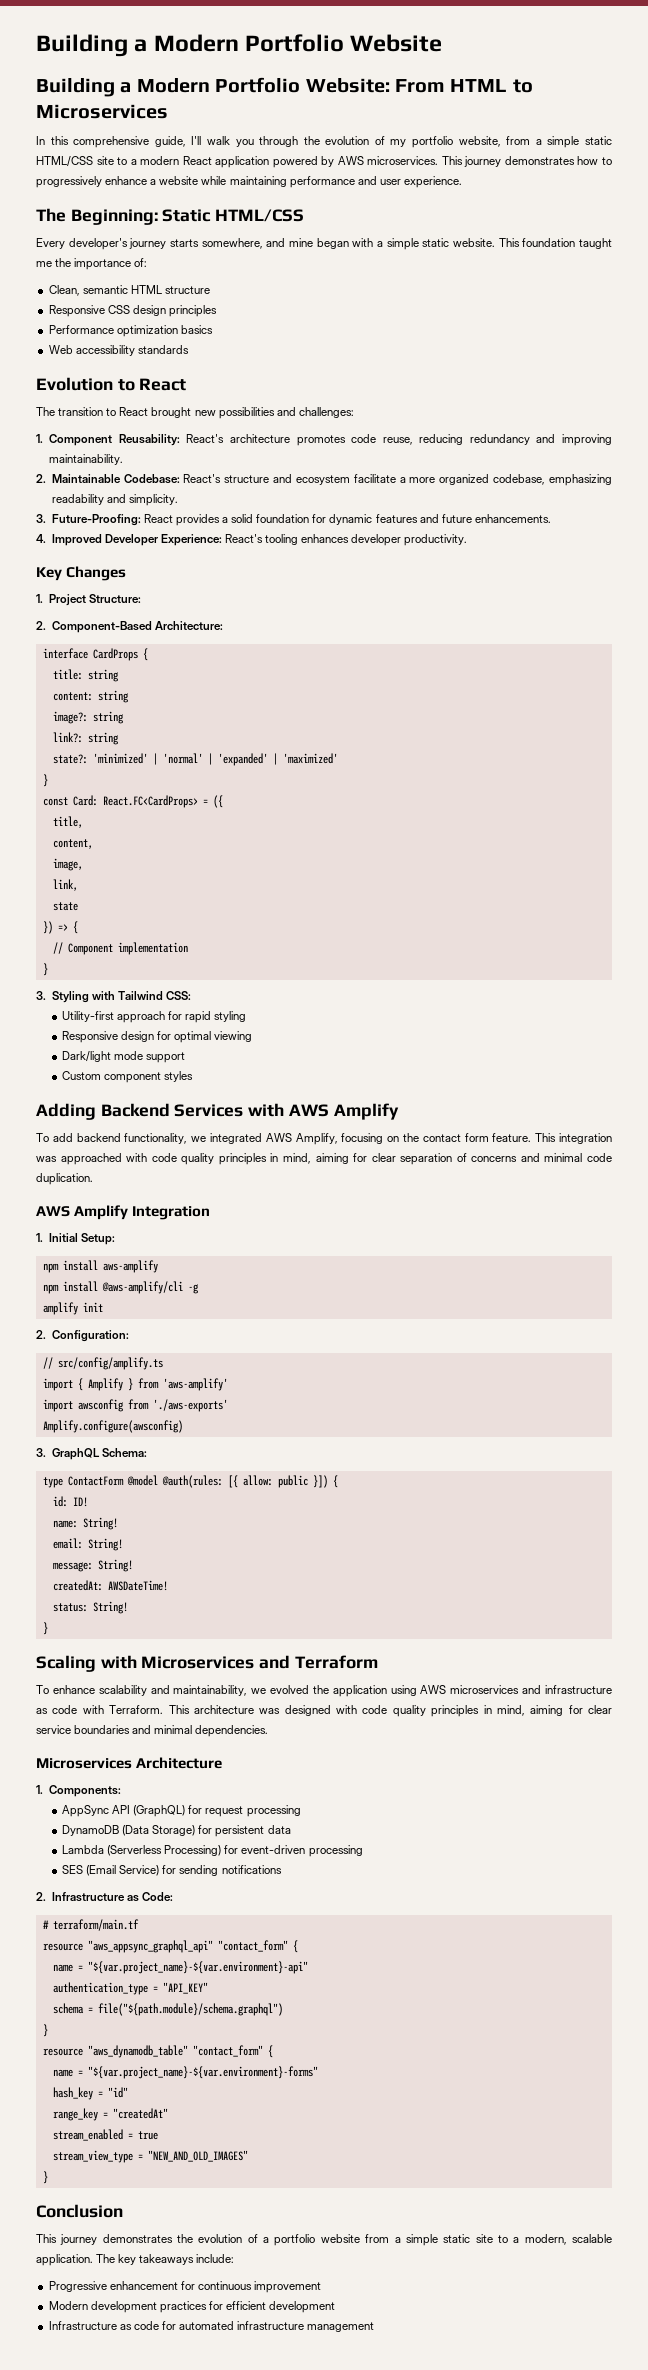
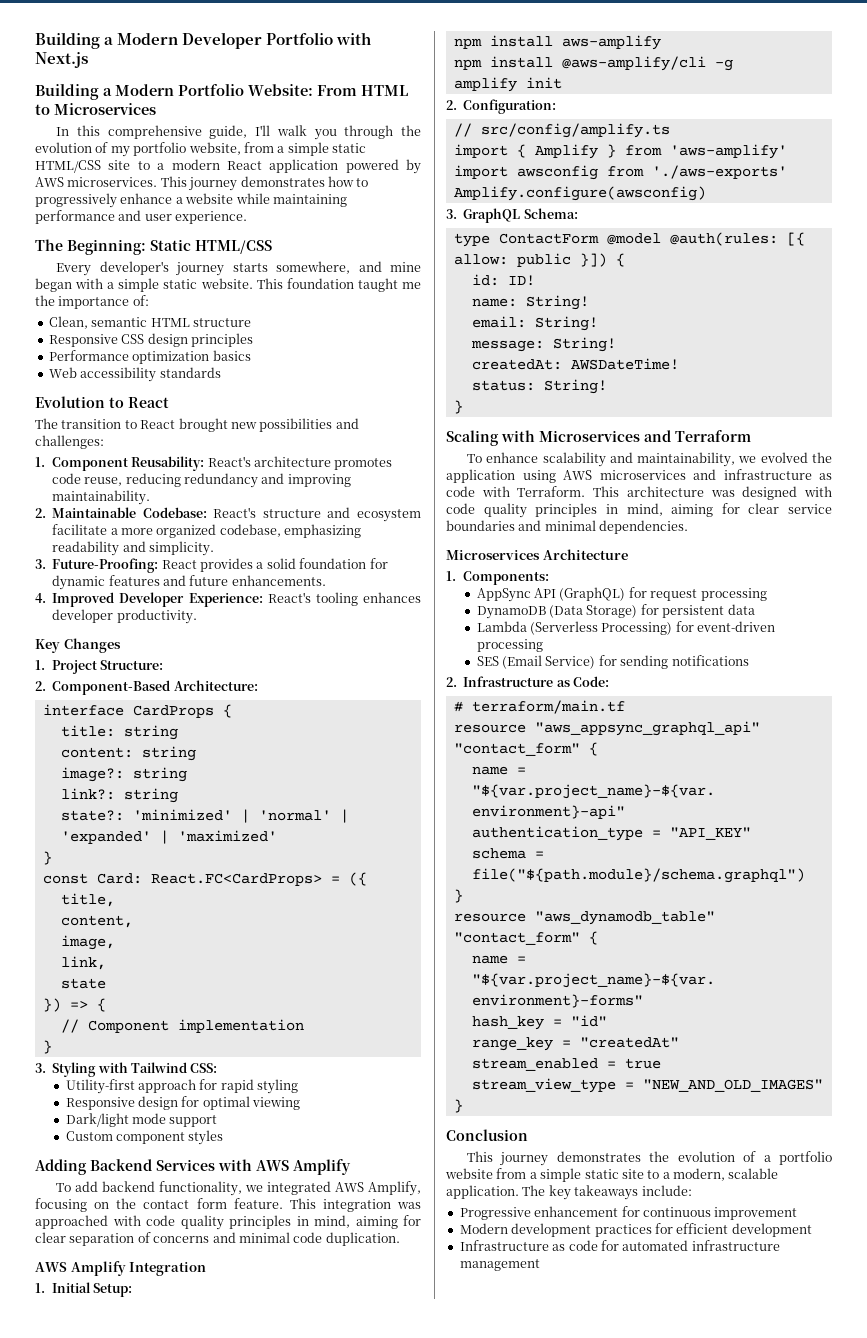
[36,34,443,57] Building a Modern Portfolio Website -> [35,32,372,49] [35,52,88,68] Building a Modern Developer Portfolio with Next.js

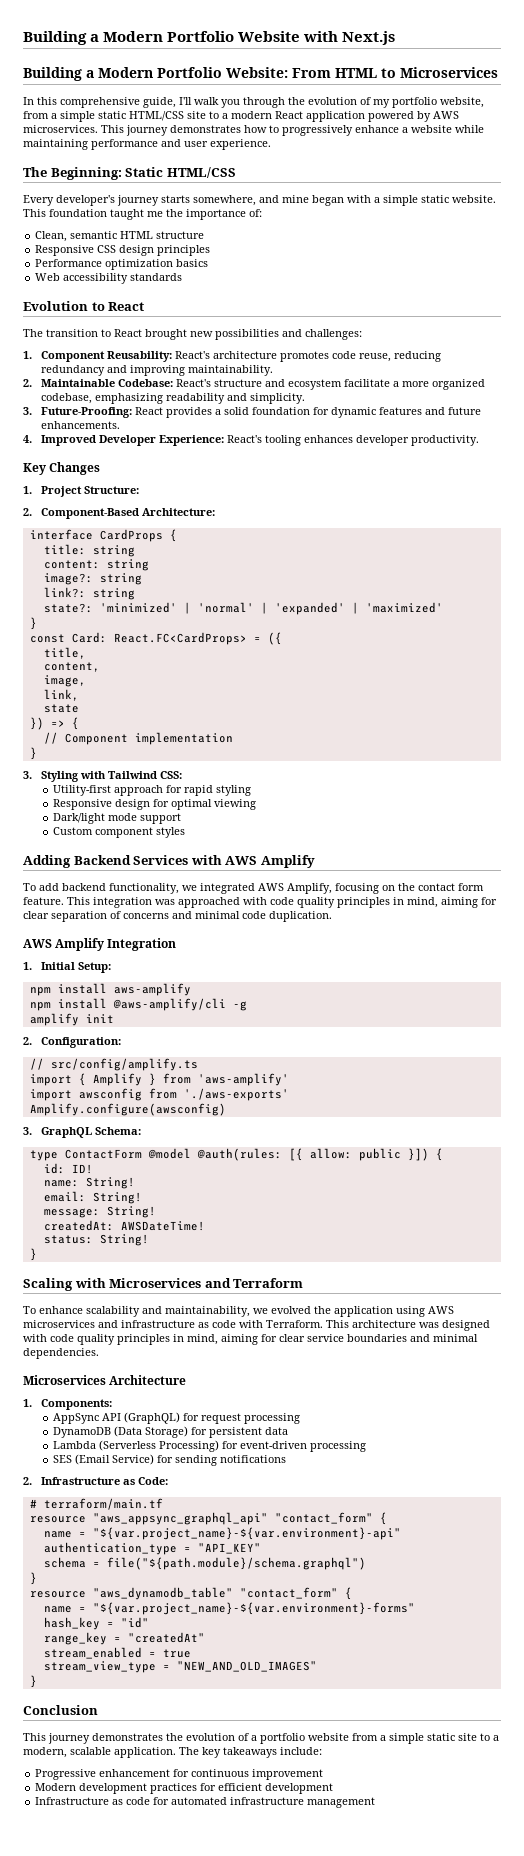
[35,32,334,49] Building a Modern Developer Portfolio -> [23,31,301,45] Building a Modern Portfolio Website

